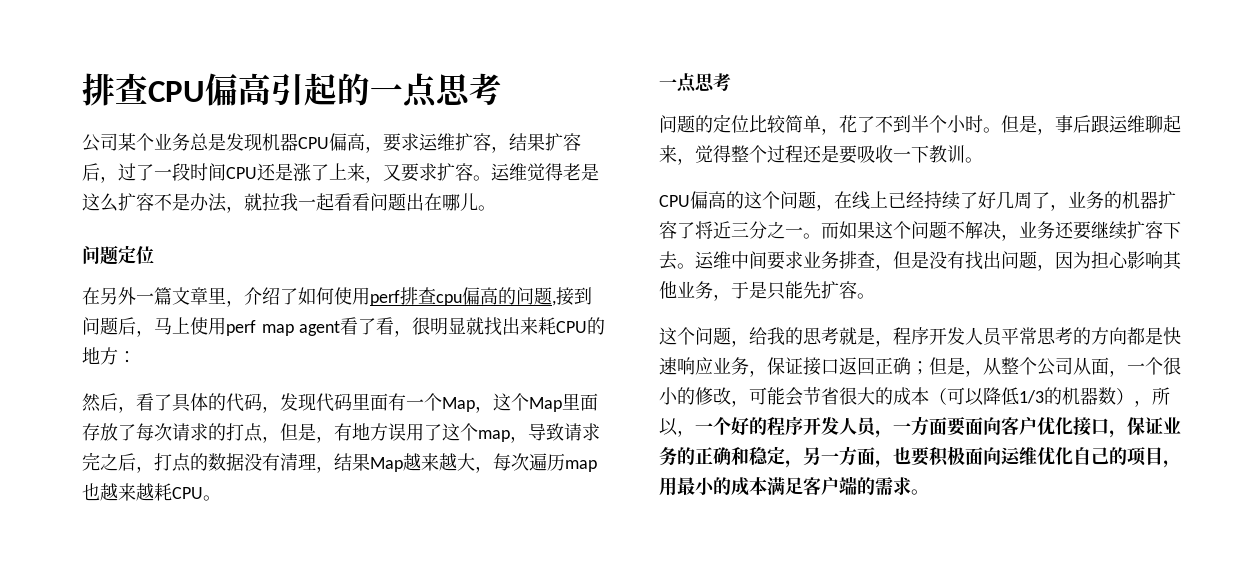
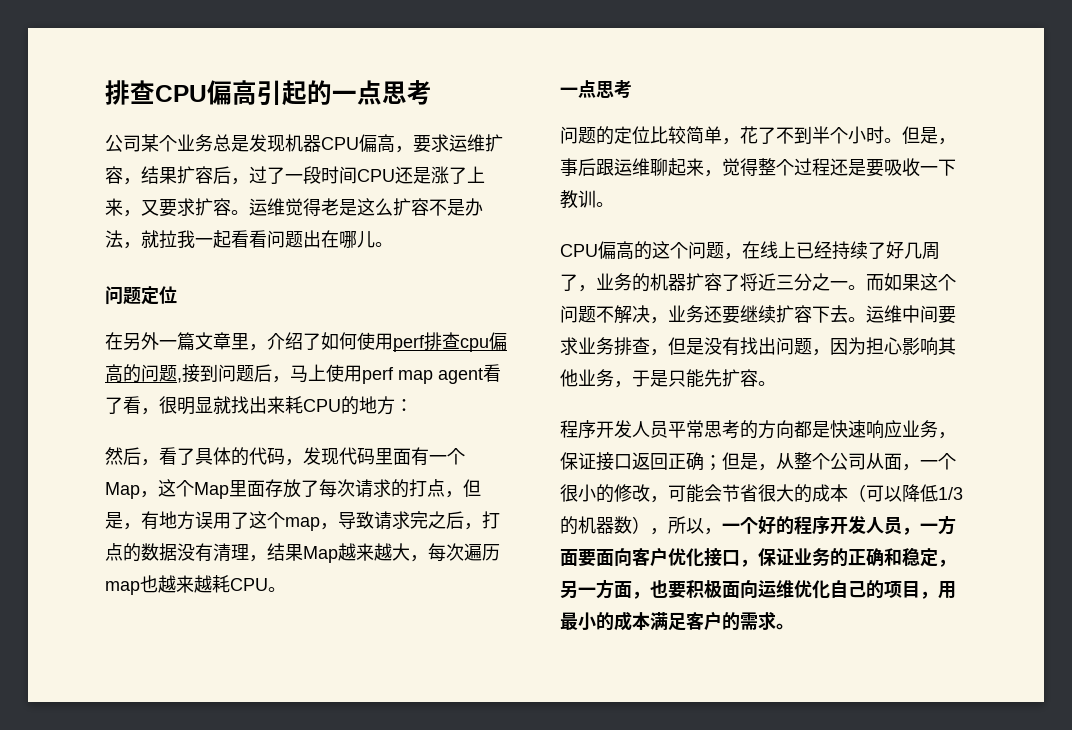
[659,327,893,347] 这个问题，给我的思考就是， -> (776, 383) none
[839,476,857,495] 端 -> (722, 621) none

